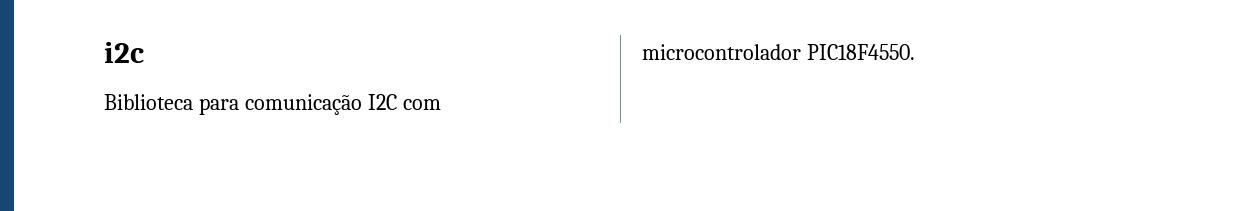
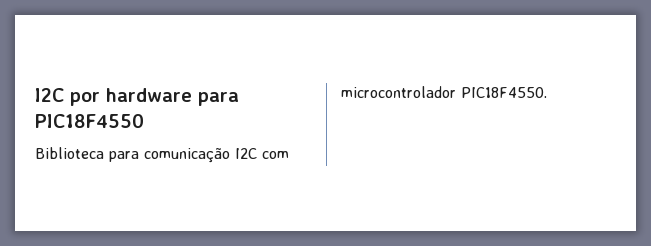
[104,42,144,63] i2c -> [35,88,239,106] [35,114,144,128] I2C por hardware para PIC18F4550

